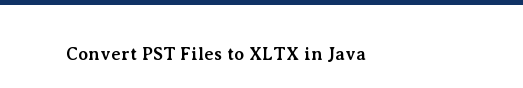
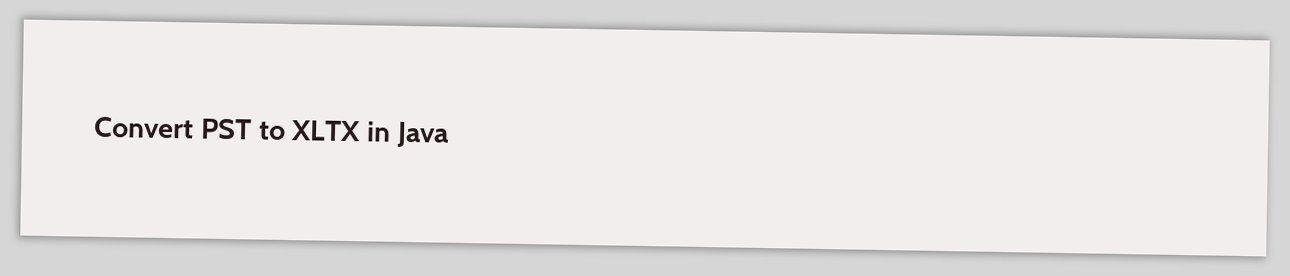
[180,47,223,60] Files -> (252, 129) none

